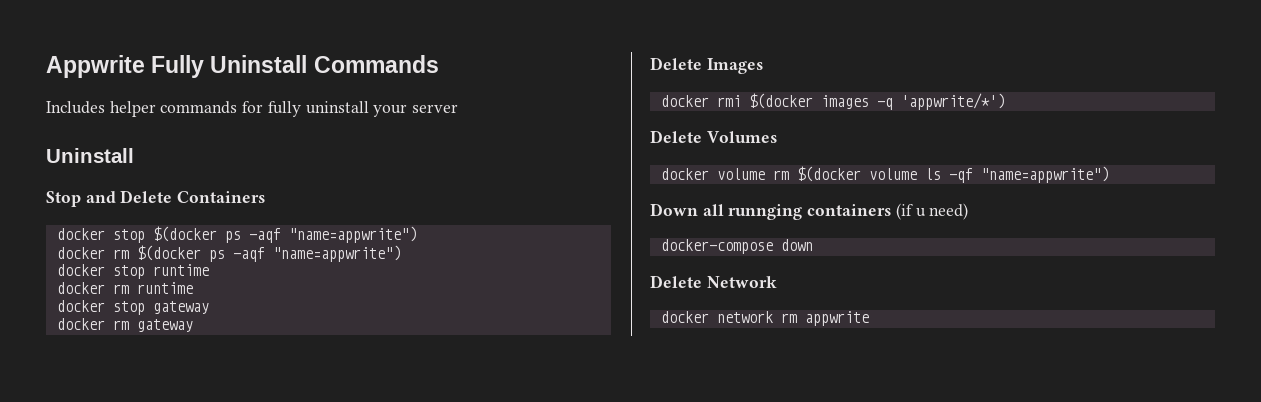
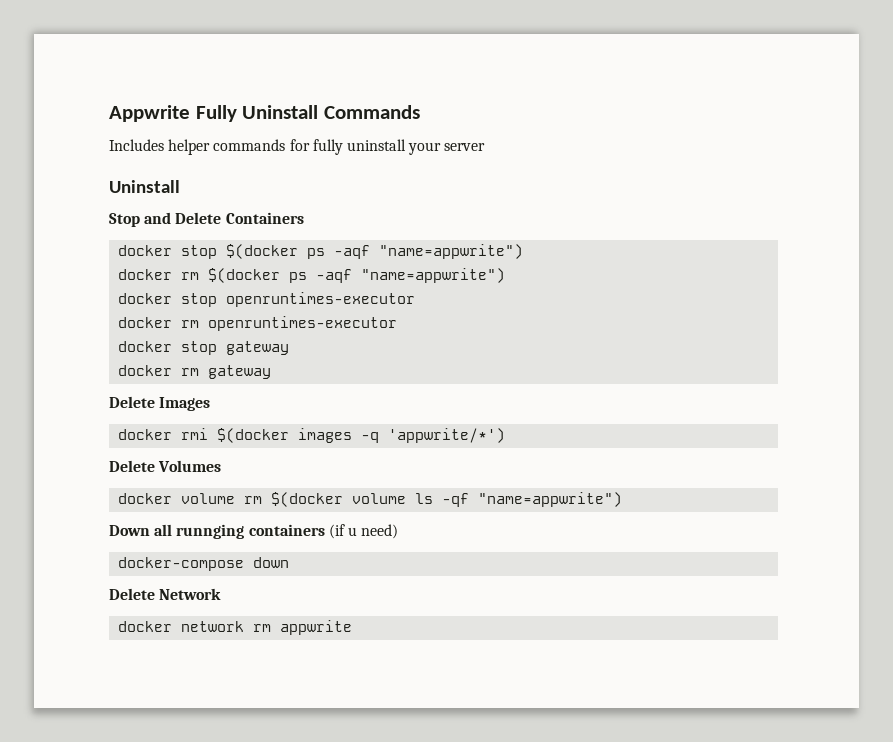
[152,264,209,276] [56,282,193,294] runtime // docker rm runtime -> [226,292,416,307] [118,316,398,331] openruntimes-executor // docker rm openruntimes-executor

